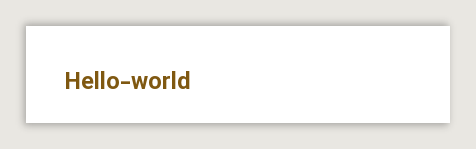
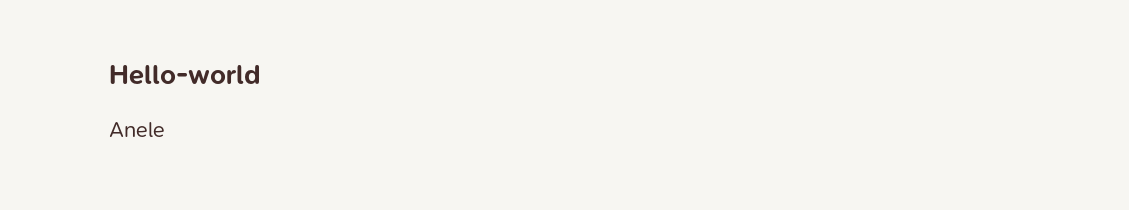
(191, 80) none -> [109,122,165,138] // Anele

